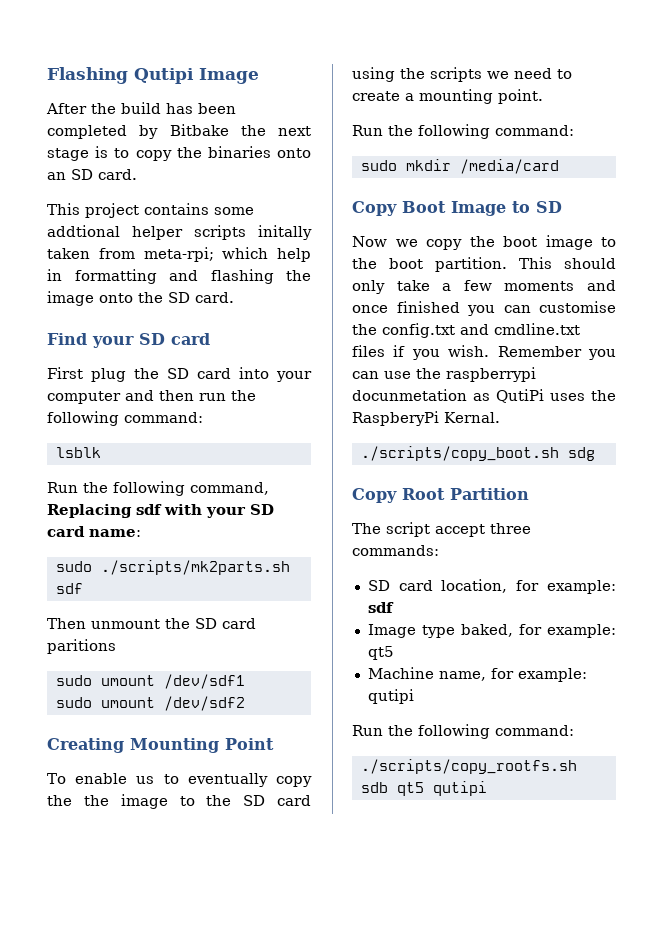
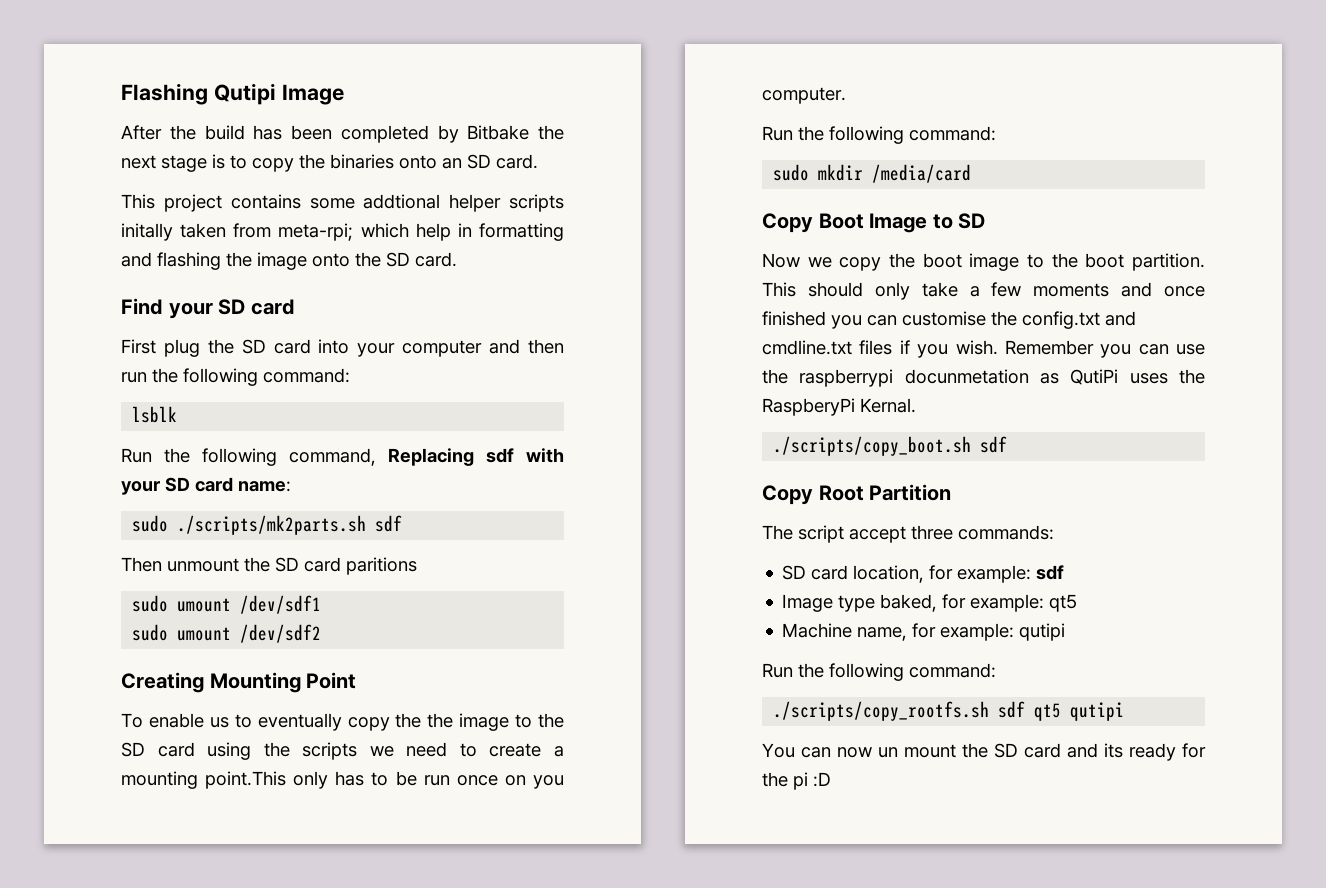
[498,89,543,104] point. -> [205,771,564,789] [762,87,846,104] point.This only has to be run once on you computer.
[567,447,595,461] sdg -> [980,436,1008,453] sdf
[360,782,388,793] sdb -> [998,701,1026,718] sdf
(487, 788) none -> [762,743,1206,761] [762,772,831,790] // You can now un mount the SD card and its ready for the pi :D

